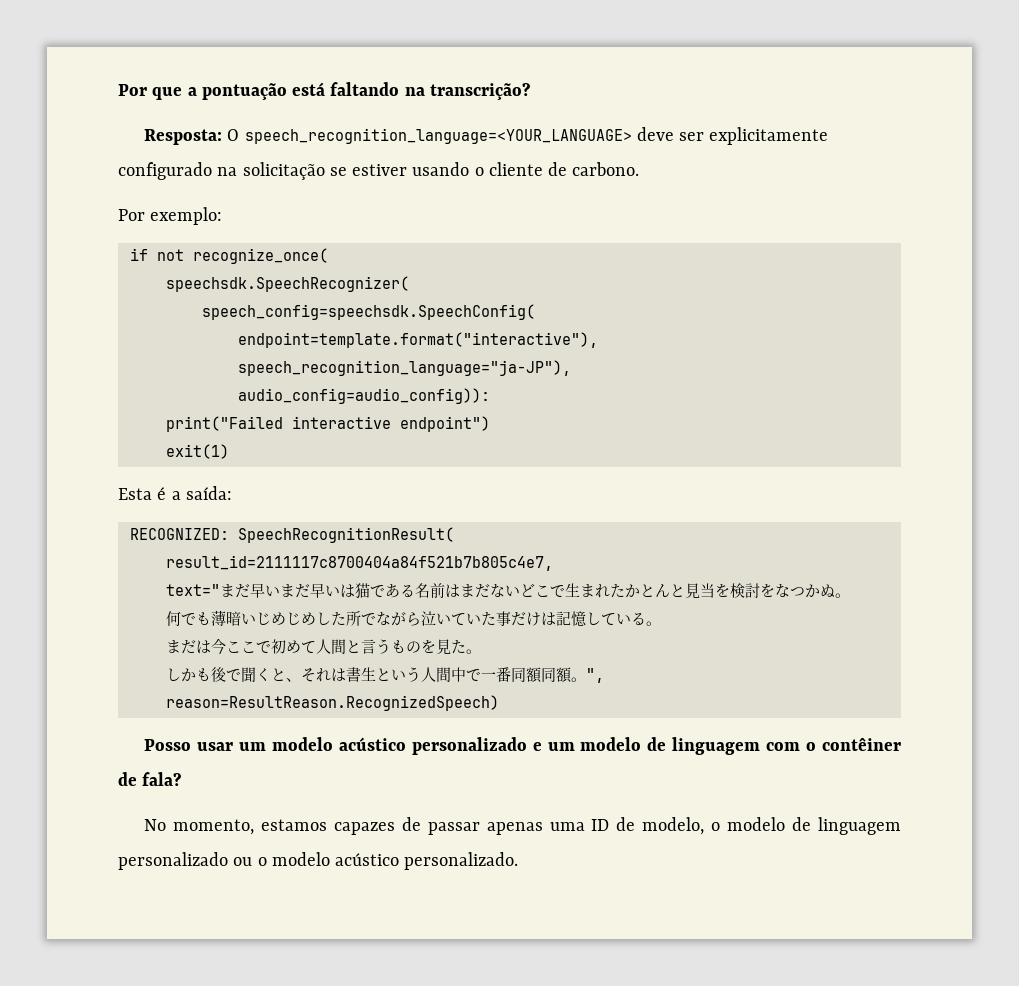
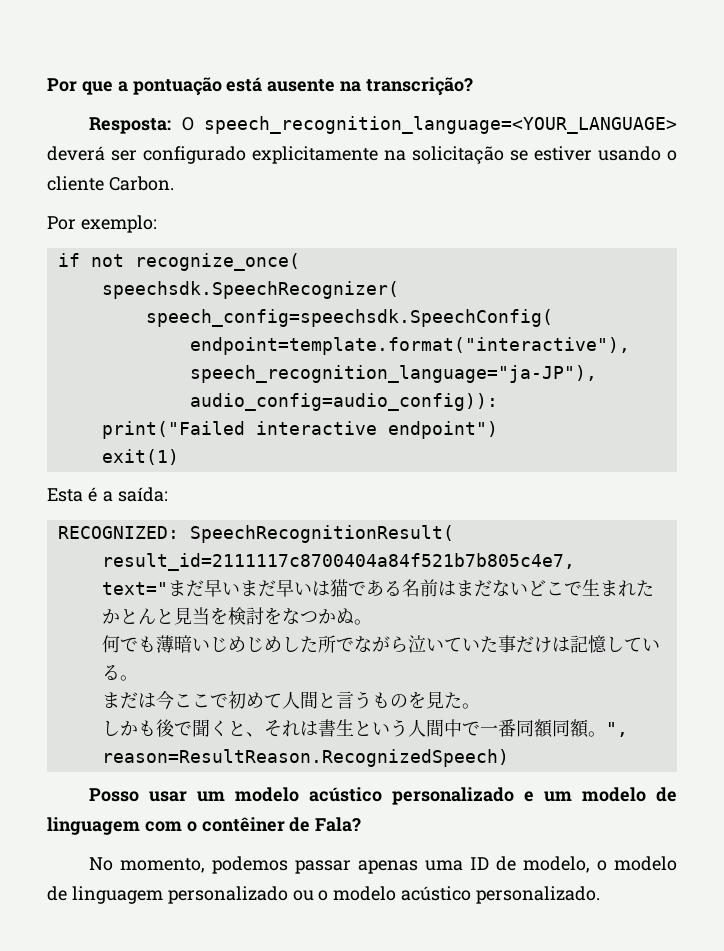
[330,82,400,96] faltando -> [267,79,336,92] ausente
[636,127,829,145] [118,162,212,180] deve ser explicitamente configurado -> [47,146,378,164] deverá ser configurado explicitamente
[548,162,640,176] de carbono. -> [108,176,174,191] Carbon.
[142,772,182,786] fala? -> [315,817,362,832] Fala?
[260,817,421,835] estamos capazes de -> [212,856,289,874] podemos

